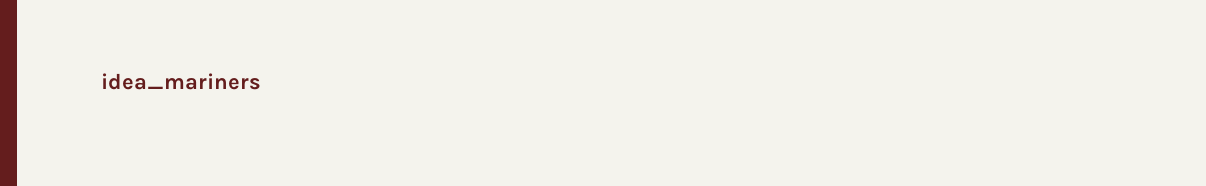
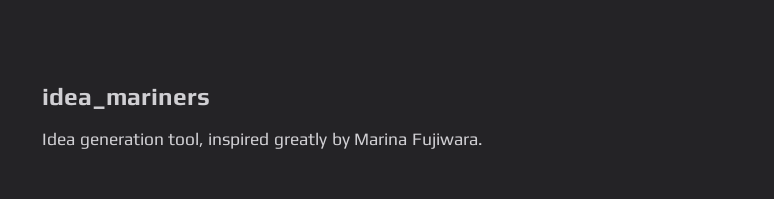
(261, 81) none -> [42,132,483,149] // Idea generation tool, inspired greatly by Marina Fujiwara.

